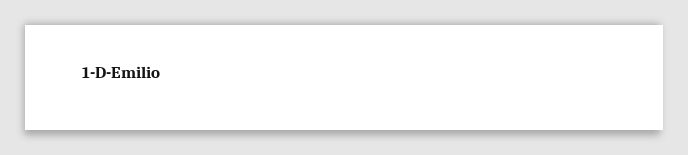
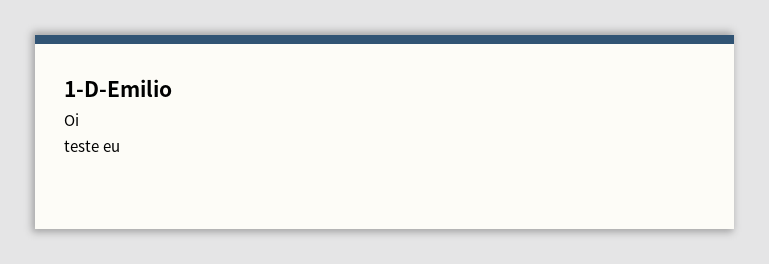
(160, 72) none -> [64,113,79,126] [64,140,121,152] // Oi // teste eu

